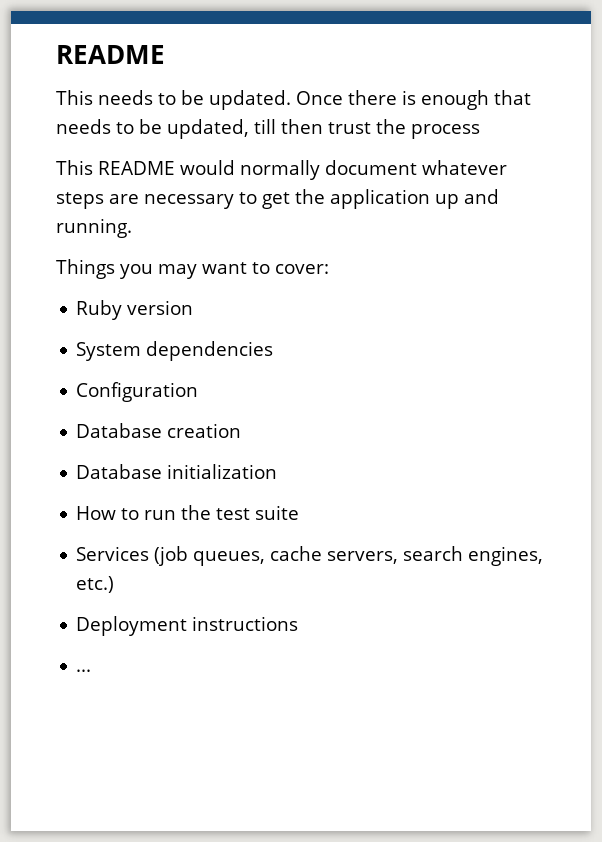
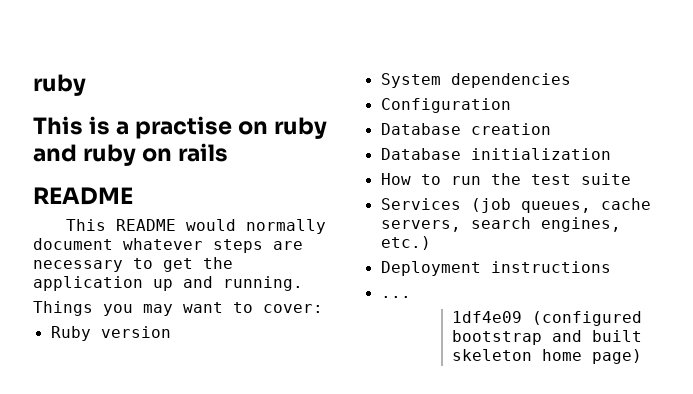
[56,45,165,64] [56,90,531,110] [56,119,480,139] README // This needs to be updated. Once there is enough that needs to be updated, till then trust the process -> [33,74,86,96] [33,116,328,139] [33,143,229,166] [33,187,133,205] ruby // This is a practise on ruby and ruby on rails // README
(92, 670) none -> [452,311,643,326] [452,330,643,345] [452,349,643,364] // 1df4e09 (configured bootstrap and built skeleton home page)

